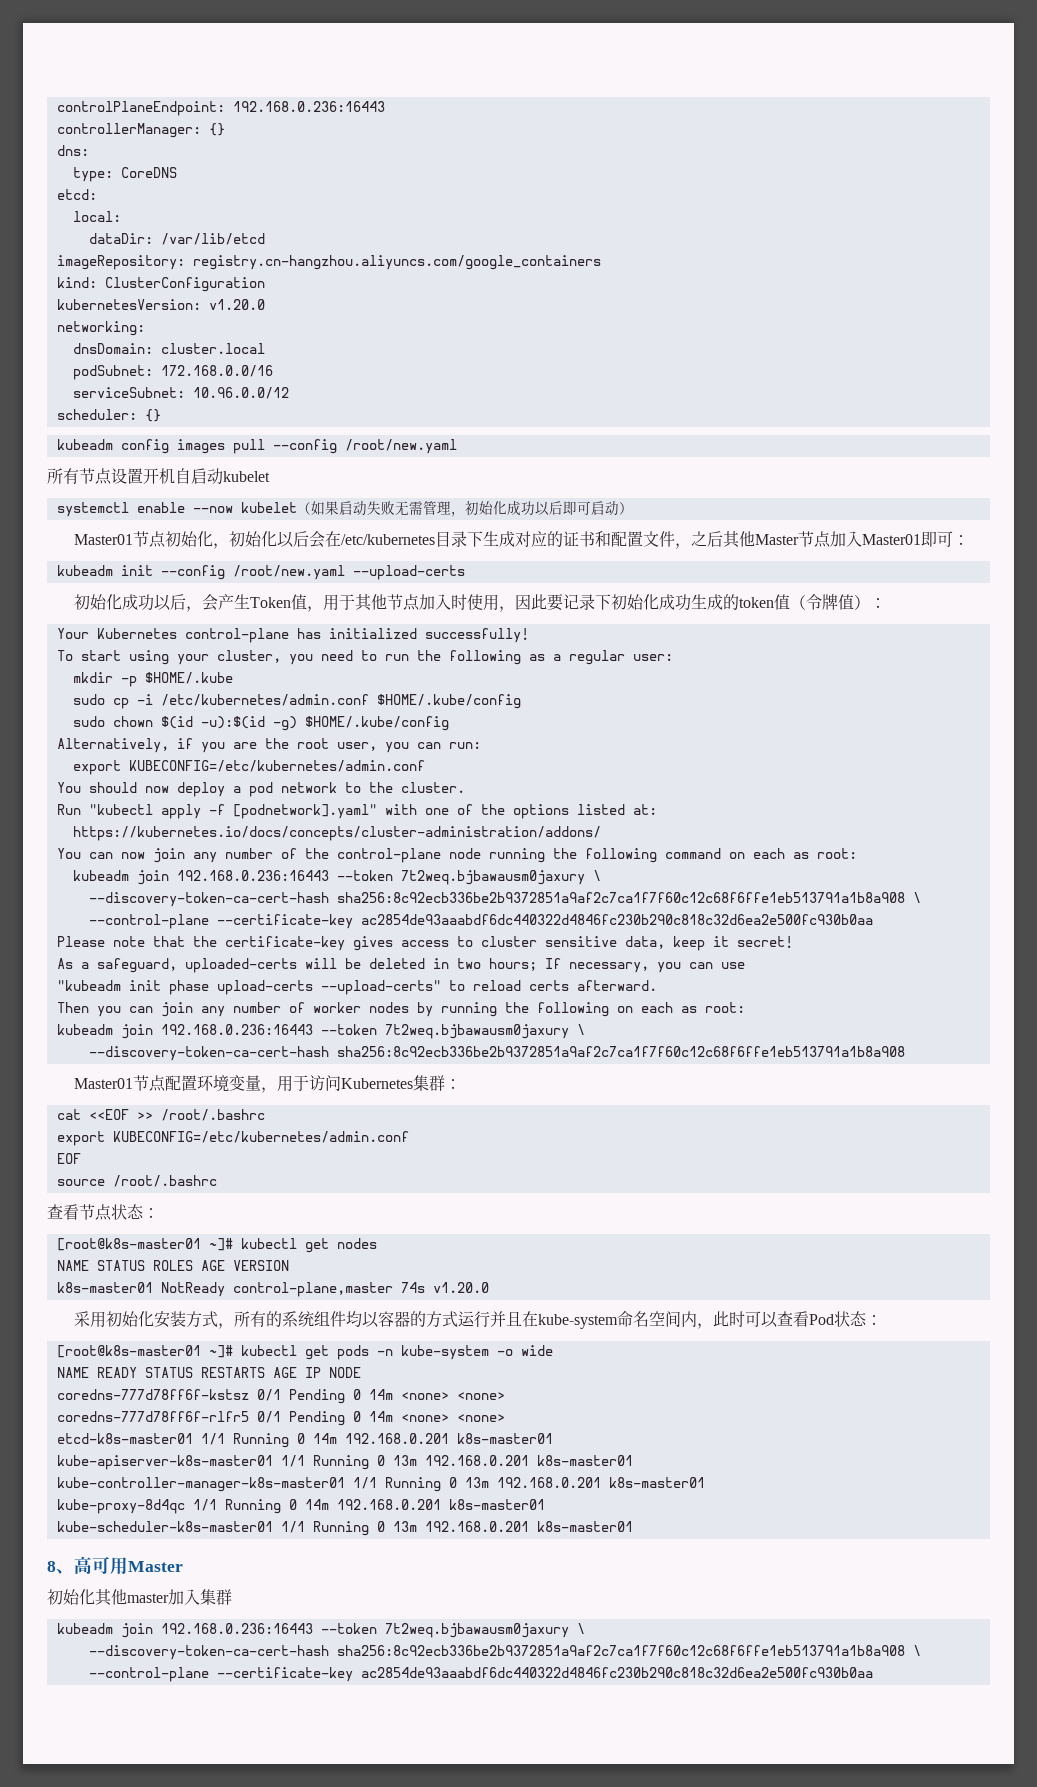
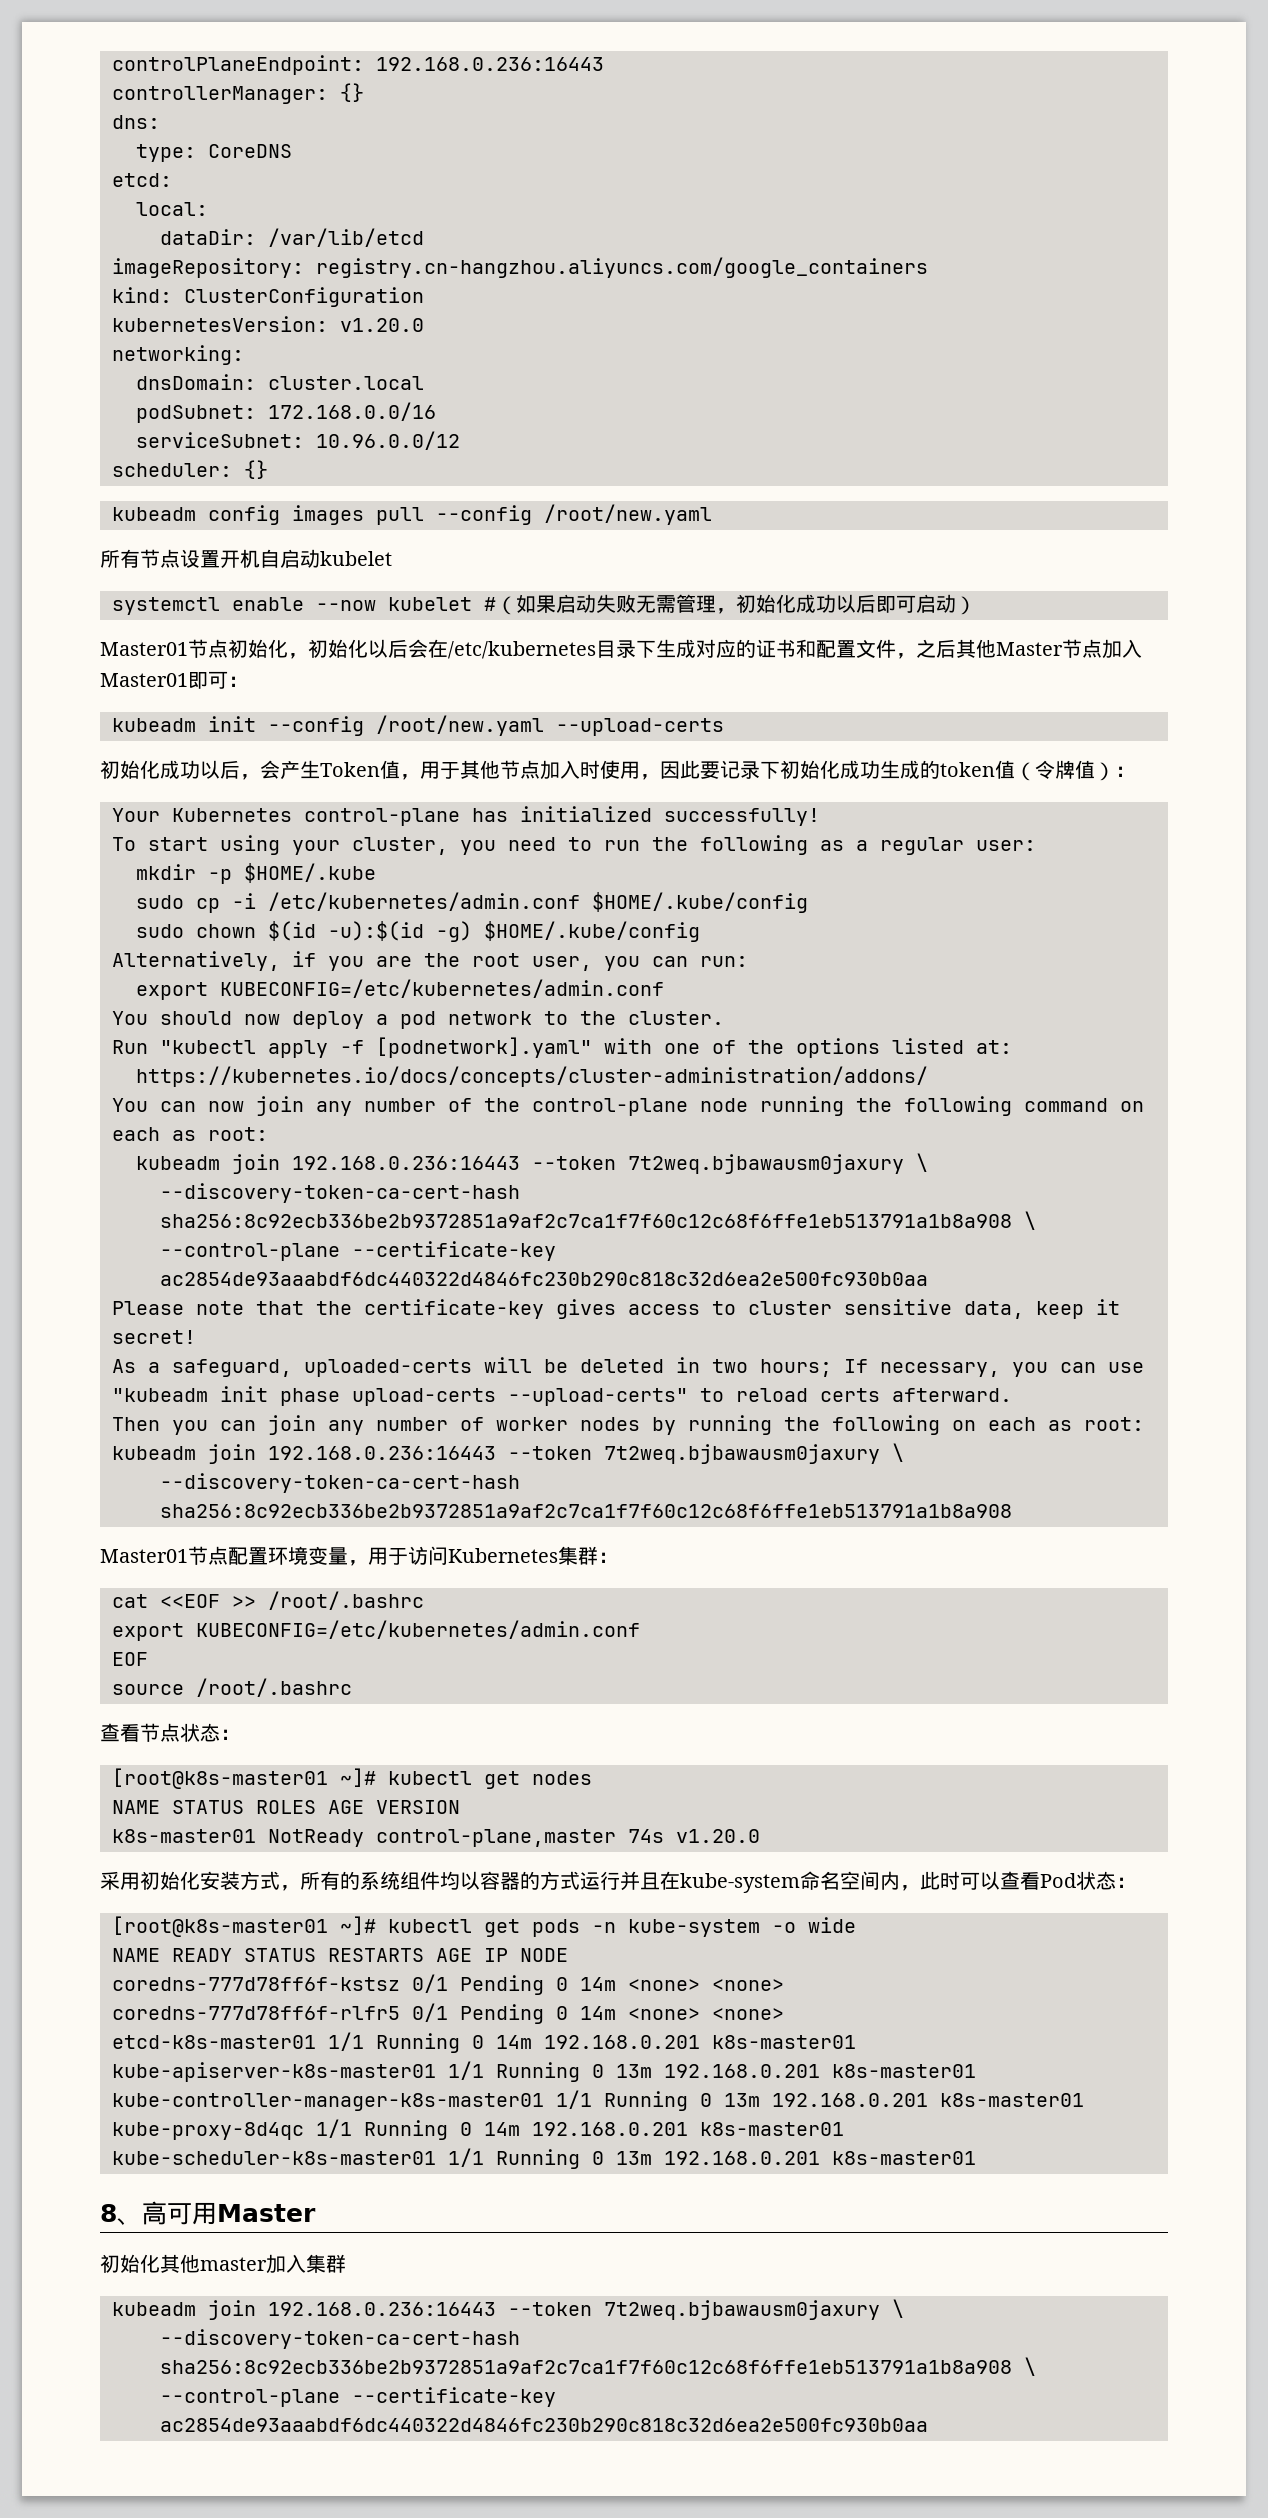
(297, 507) none -> [484,597,496,611] #

